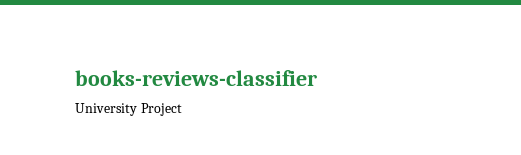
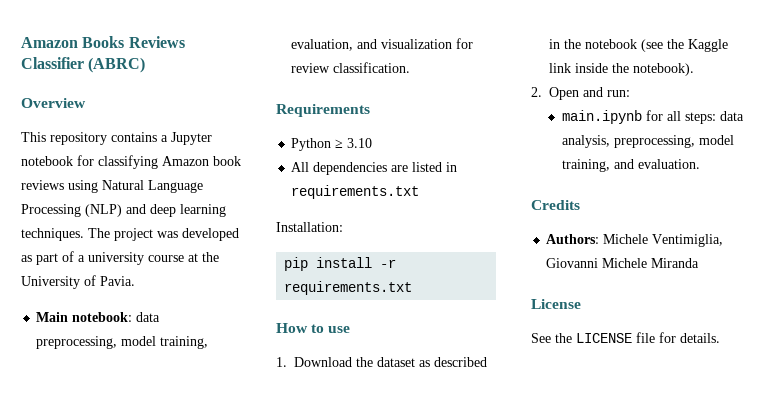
[75,70,317,86] [75,103,182,116] books-reviews-classifier // University Project -> [21,36,185,48] [21,57,146,73] [21,98,86,108] [21,132,212,145] [21,155,241,169] [21,180,203,193] [21,204,226,217] [21,228,239,241] [21,251,219,265] [21,275,135,289] [36,312,161,322] [36,336,209,349] [291,38,474,51] [291,62,411,73] [276,104,370,117] [291,138,373,151] [291,162,458,175] [291,185,420,199] [276,222,343,232] [284,257,397,271] [284,281,413,295] [276,323,351,333] [276,357,487,367] [549,39,728,52] [549,63,694,76] [531,87,630,100] [561,110,744,124] [561,135,734,148] [561,159,700,172] [531,200,580,210] [546,234,724,247] [546,258,700,268] [531,299,581,309] [531,332,720,343] Amazon Books Reviews Classifier (ABRC) // Overview // This repository contains a Jupyter notebook for classifying Amazon book reviews using Natural Language Processing (NLP) and deep learning techniques. The project was developed as part of a university course at the University of Pavia. // Main notebook: data preprocessing, model training, evaluation, and visualization for review classification. // Requirements // Python ≥ 3.10 // All dependencies are listed in requirements.txt // Installation: // pip install -r requirements.txt // How to use // 1. Download the dataset as described in the notebook (see the Kaggle link inside the notebook). // 2. Open and run: // main.ipynb for all steps: data analysis, preprocessing, model training, and evaluation. // Credits // Authors: Michele Ventimiglia, Giovanni Michele Miranda // License // See the LICENSE file for details.

